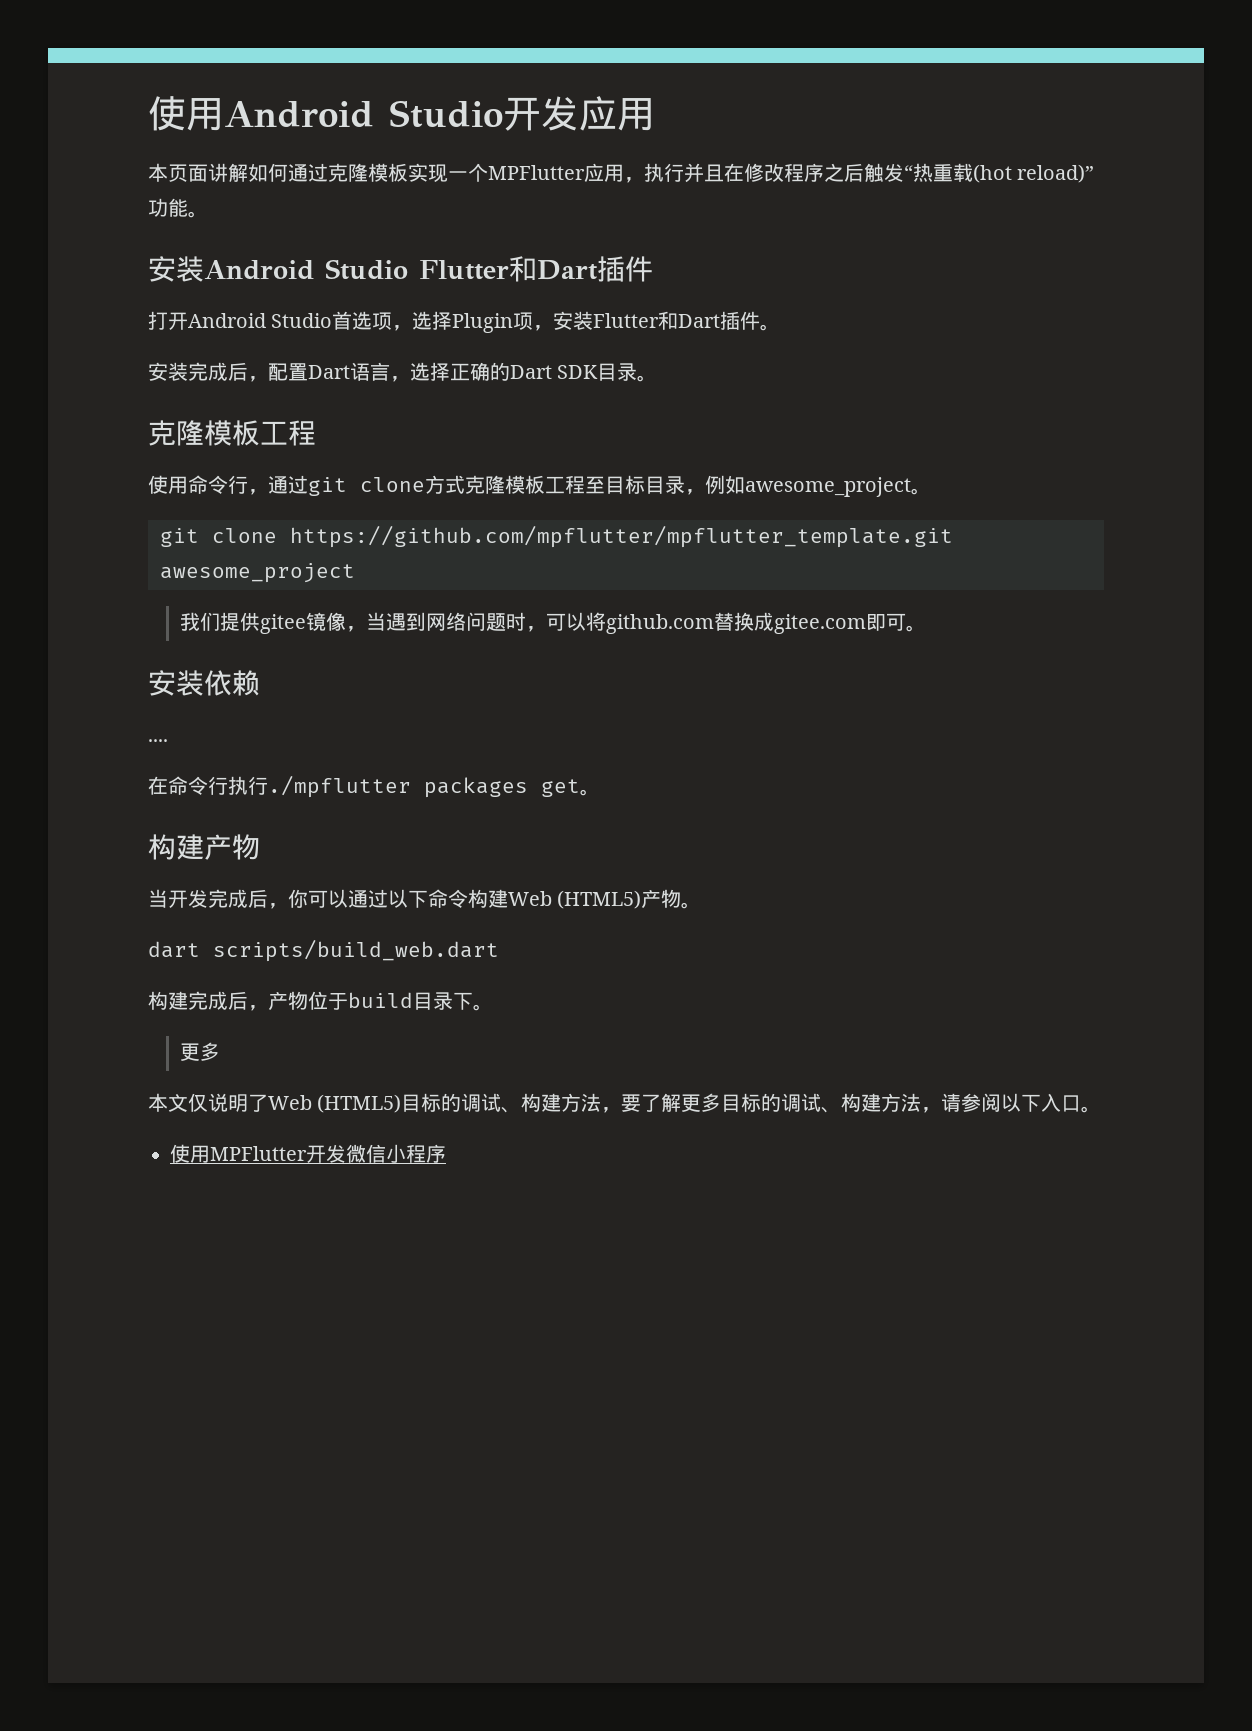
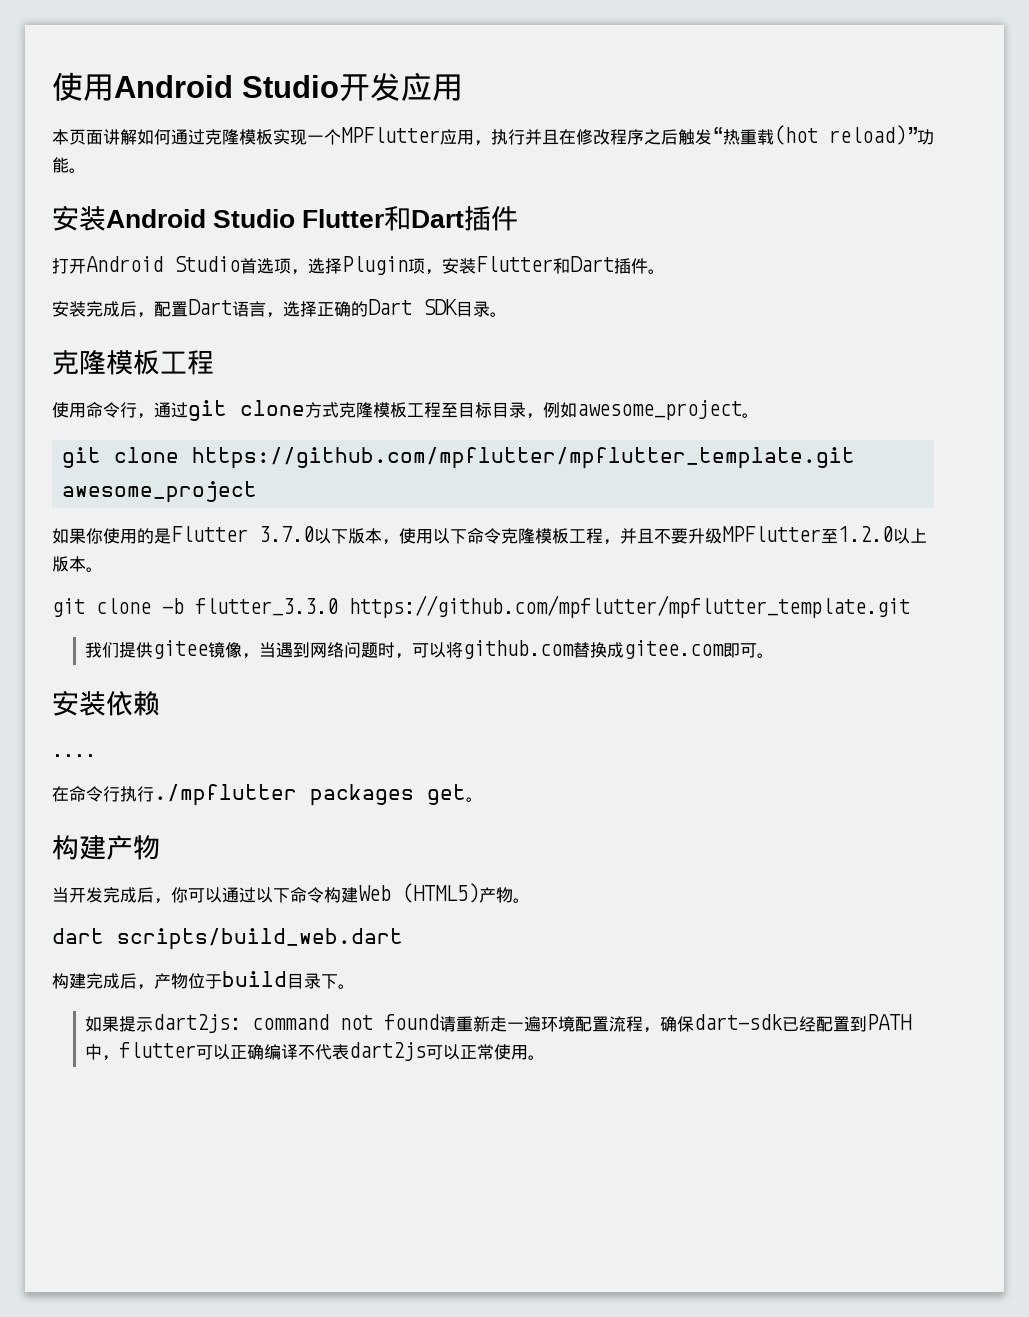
(355, 573) none -> [52,526,927,545] [52,556,103,572] [52,595,910,618] // 如果你使用的是Flutter 3.7.0以下版本，使用以下命令克隆模板工程，并且不要升级MPFlutter至1.2.0以上版本。 // git clone -b flutter_3.3.0 https://github.com/mpflutter/mpflutter_template.git
[179,1042,220,1061] [148,1093,1102,1113] [170,1144,446,1163] 更多 // 本文仅说明了Web (HTML5)目标的调试、构建方法，要了解更多目标的调试、构建方法，请参阅以下入口。 // 使用MPFlutter开发微信小程序 -> [85,1014,913,1033] [85,1042,546,1061] 如果提示dart2js: command not found请重新走一遍环境配置流程，确保dart-sdk已经配置到PATH中，flutter可以正确编译不代表dart2js可以正常使用。

